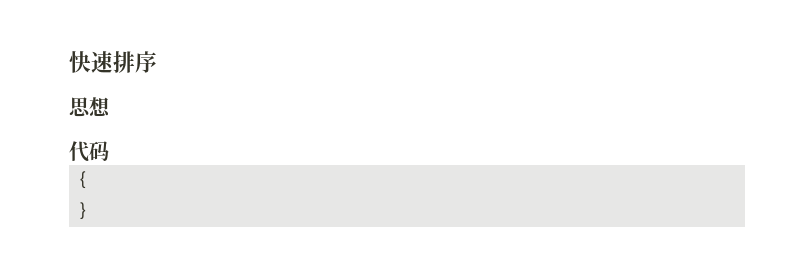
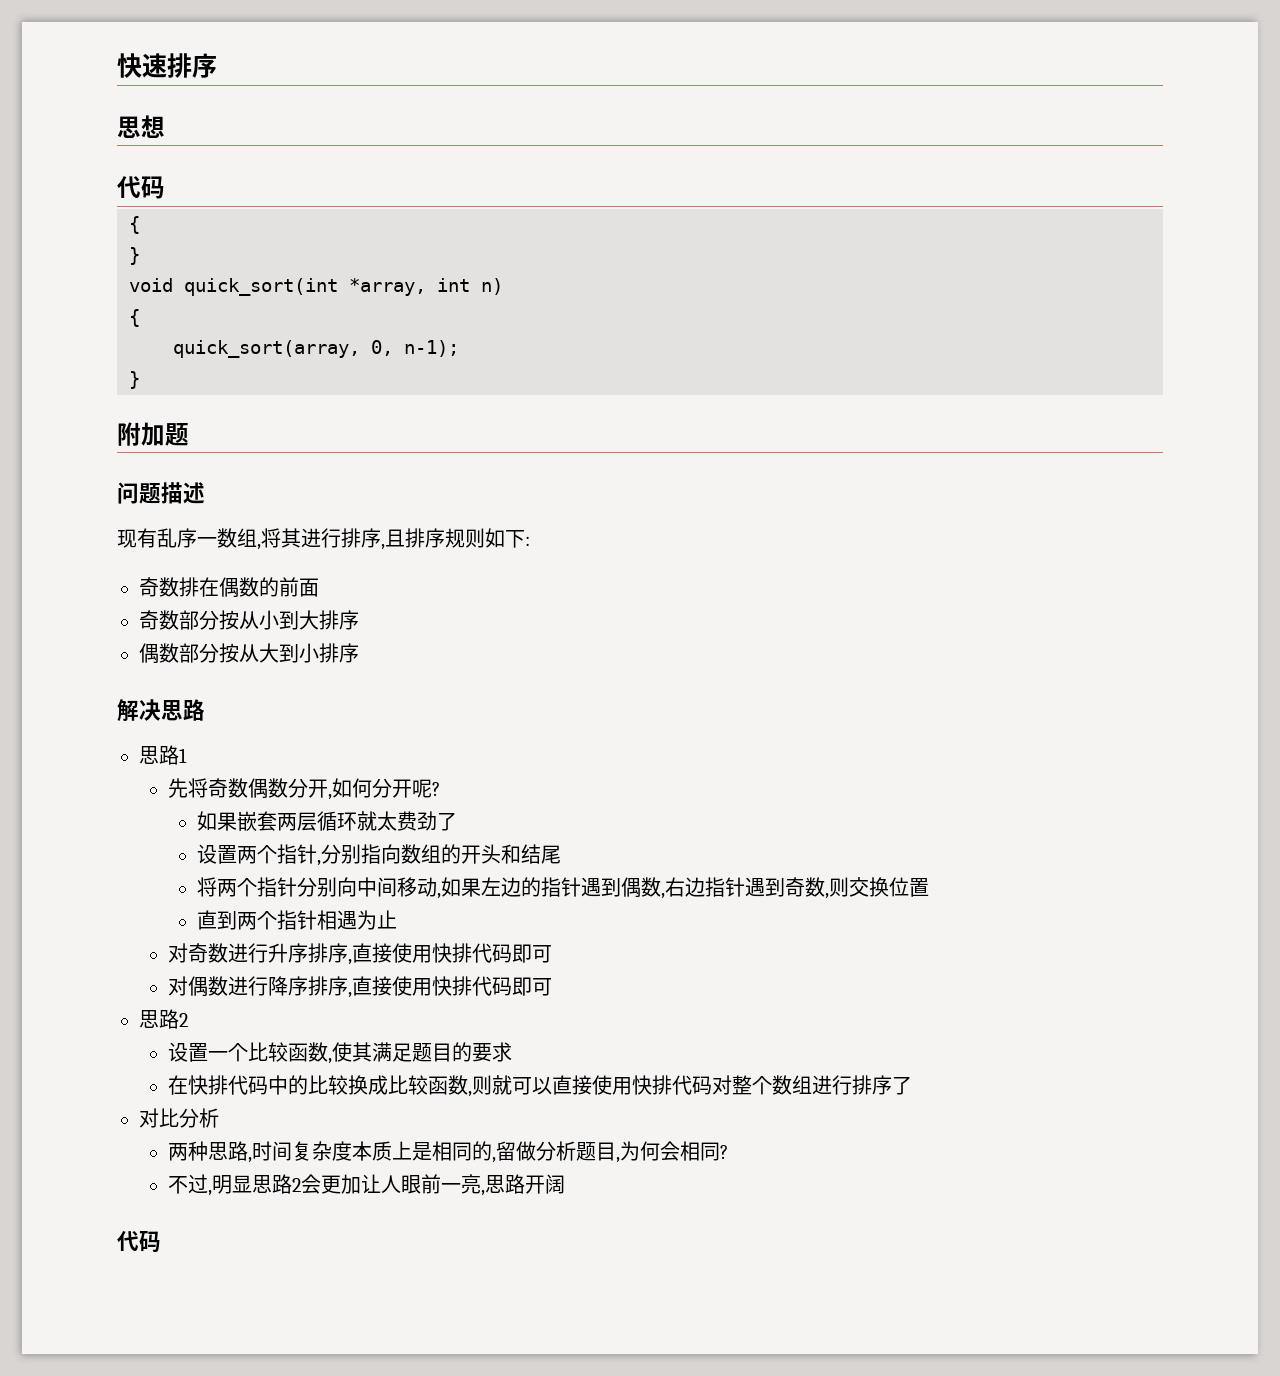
(88, 211) none -> [129,278,503,296] [129,309,140,327] [173,340,459,358] [129,371,140,389] [117,422,189,446] [117,482,205,504] [117,528,530,550] [139,577,319,598] [139,610,359,630] [139,643,359,664] [117,699,205,722] [139,745,187,765] [168,778,441,800] [197,811,458,831] [197,844,562,866] [197,877,930,899] [197,910,398,930] [168,943,553,965] [168,976,553,998] [139,1009,188,1029] [168,1042,513,1064] [168,1075,913,1097] [139,1108,219,1128] [168,1141,729,1163] [168,1174,566,1196] [117,1231,161,1253] // void quick_sort(int *array, int n) // { // quick_sort(array, 0, n-1); // } // 附加题 // 问题描述 // 现有乱序一数组,将其进行排序,且排序规则如下: // 奇数排在偶数的前面 // 奇数部分按从小到大排序 // 偶数部分按从大到小排序 // 解决思路 // 思路1 // 先将奇数偶数分开,如何分开呢? // 如果嵌套两层循环就太费劲了 // 设置两个指针,分别指向数组的开头和结尾 // 将两个指针分别向中间移动,如果左边的指针遇到偶数,右边指针遇到奇数,则交换位置 // 直到两个指针相遇为止 // 对奇数进行升序排序,直接使用快排代码即可 // 对偶数进行降序排序,直接使用快排代码即可 // 思路2 // 设置一个比较函数,使其满足题目的要求 // 在快排代码中的比较换成比较函数,则就可以直接使用快排代码对整个数组进行排序了 // 对比分析 // 两种思路,时间复杂度本质上是相同的,留做分析题目,为何会相同? // 不过,明显思路2会更加让人眼前一亮,思路开阔 // 代码

